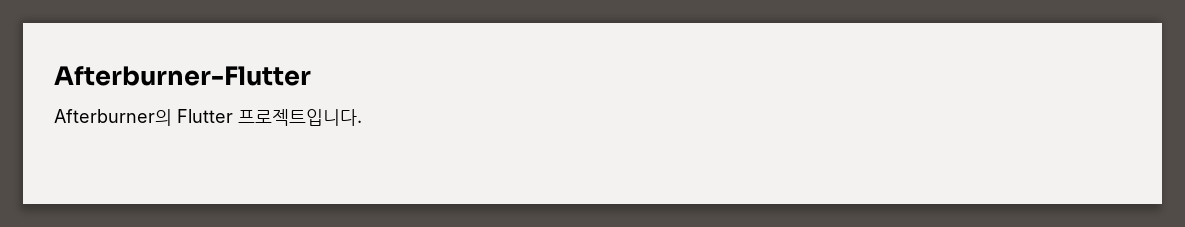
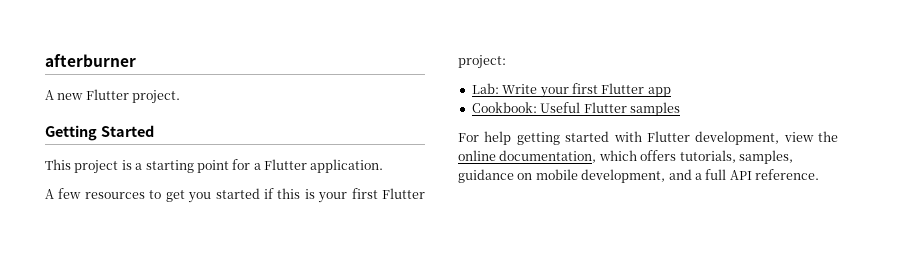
[54,66,311,86] [54,109,362,126] Afterburner-Flutter // Afterburner의 Flutter 프로젝트입니다. -> [45,54,136,67] [45,89,181,104] [45,125,154,141] [45,159,384,174] [45,188,426,203] [458,55,506,69] [471,83,671,98] [471,102,680,116] [458,131,838,145] [458,150,793,164] [458,169,819,183] afterburner // A new Flutter project. // Getting Started // This project is a starting point for a Flutter application. // A few resources to get you started if this is your first Flutter project: // Lab: Write your first Flutter app // Cookbook: Useful Flutter samples // For help getting started with Flutter development, view the online documentation, which offers tutorials, samples, guidance on mobile development, and a full API reference.

